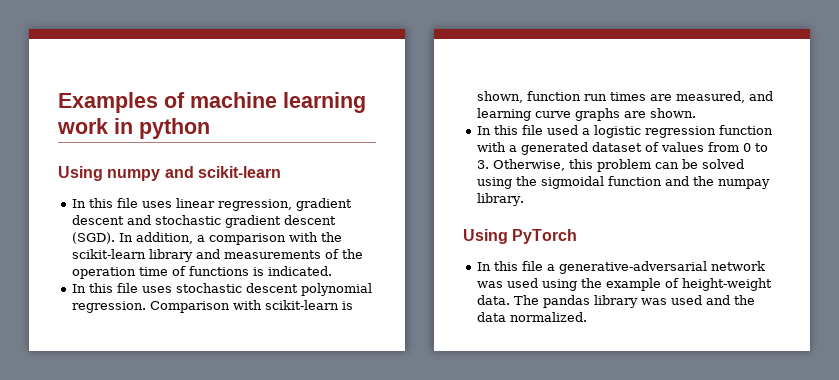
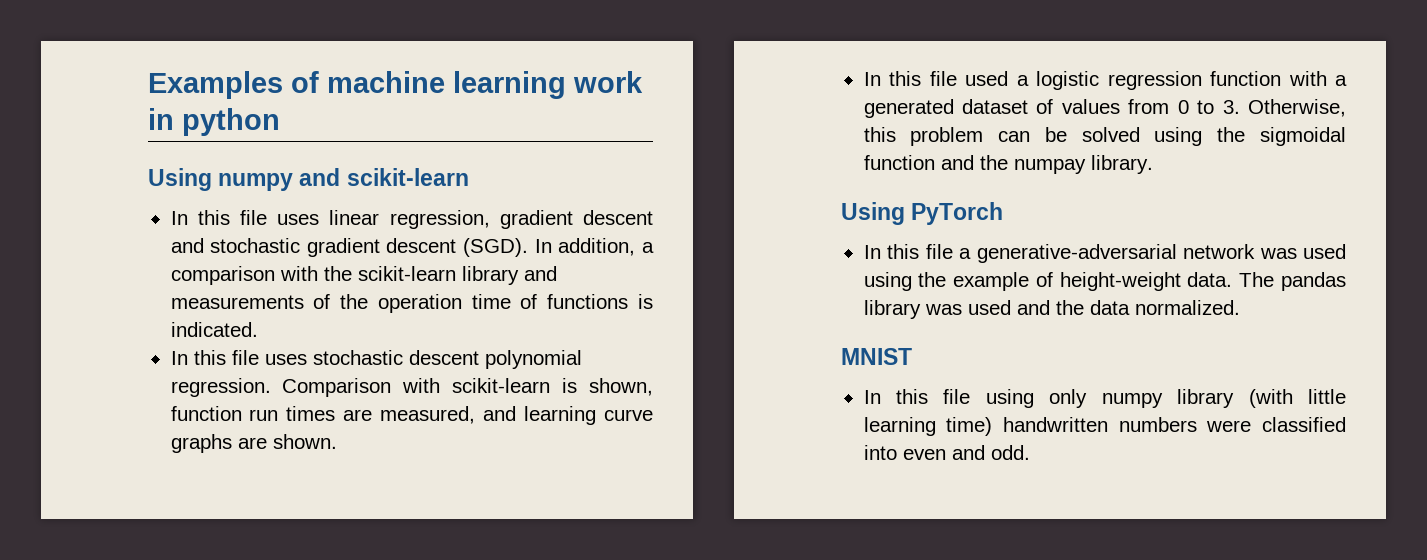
(588, 317) none -> [841,348,912,365] [863,389,1346,408] [863,417,1346,436] [863,445,1030,460] // MNIST // In this file using only numpy library (with little learning time) handwritten numbers were classified into even and odd.

